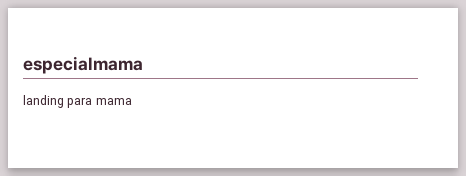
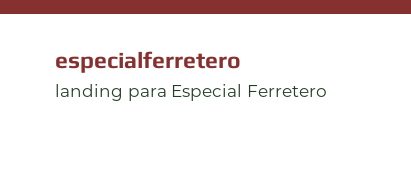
[23,56,143,74] especialmama -> [55,51,241,73] especialferretero
[95,98,132,105] mama -> [171,84,327,101] Especial Ferretero

